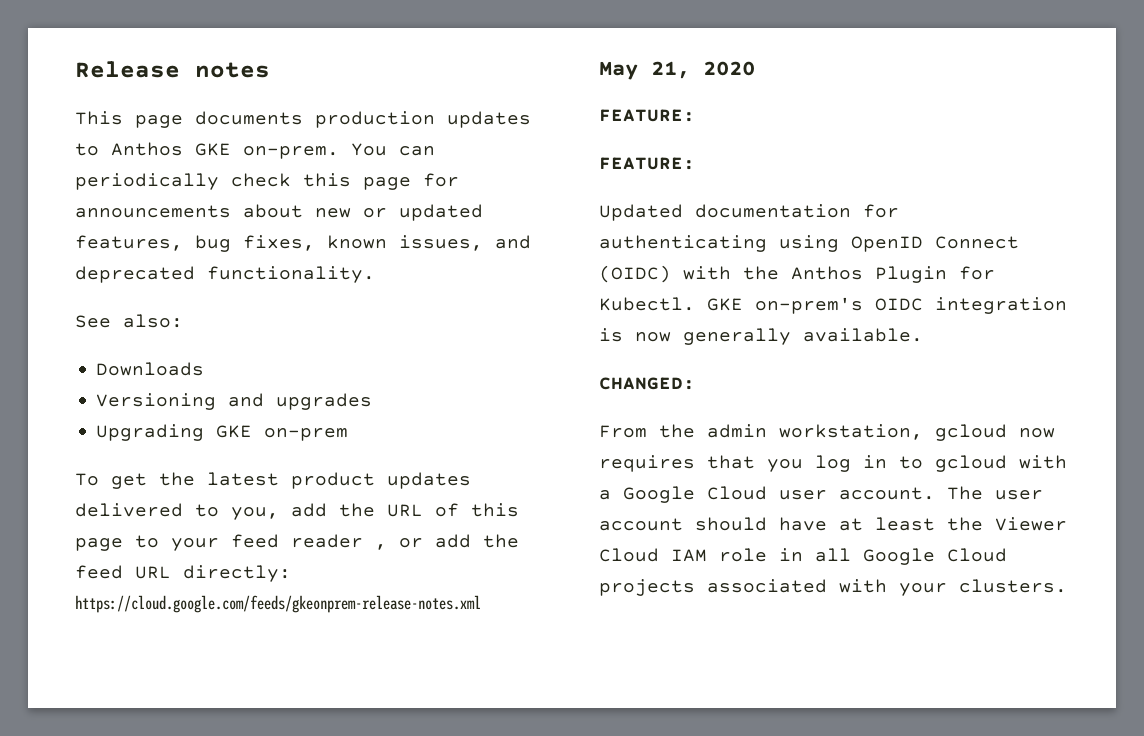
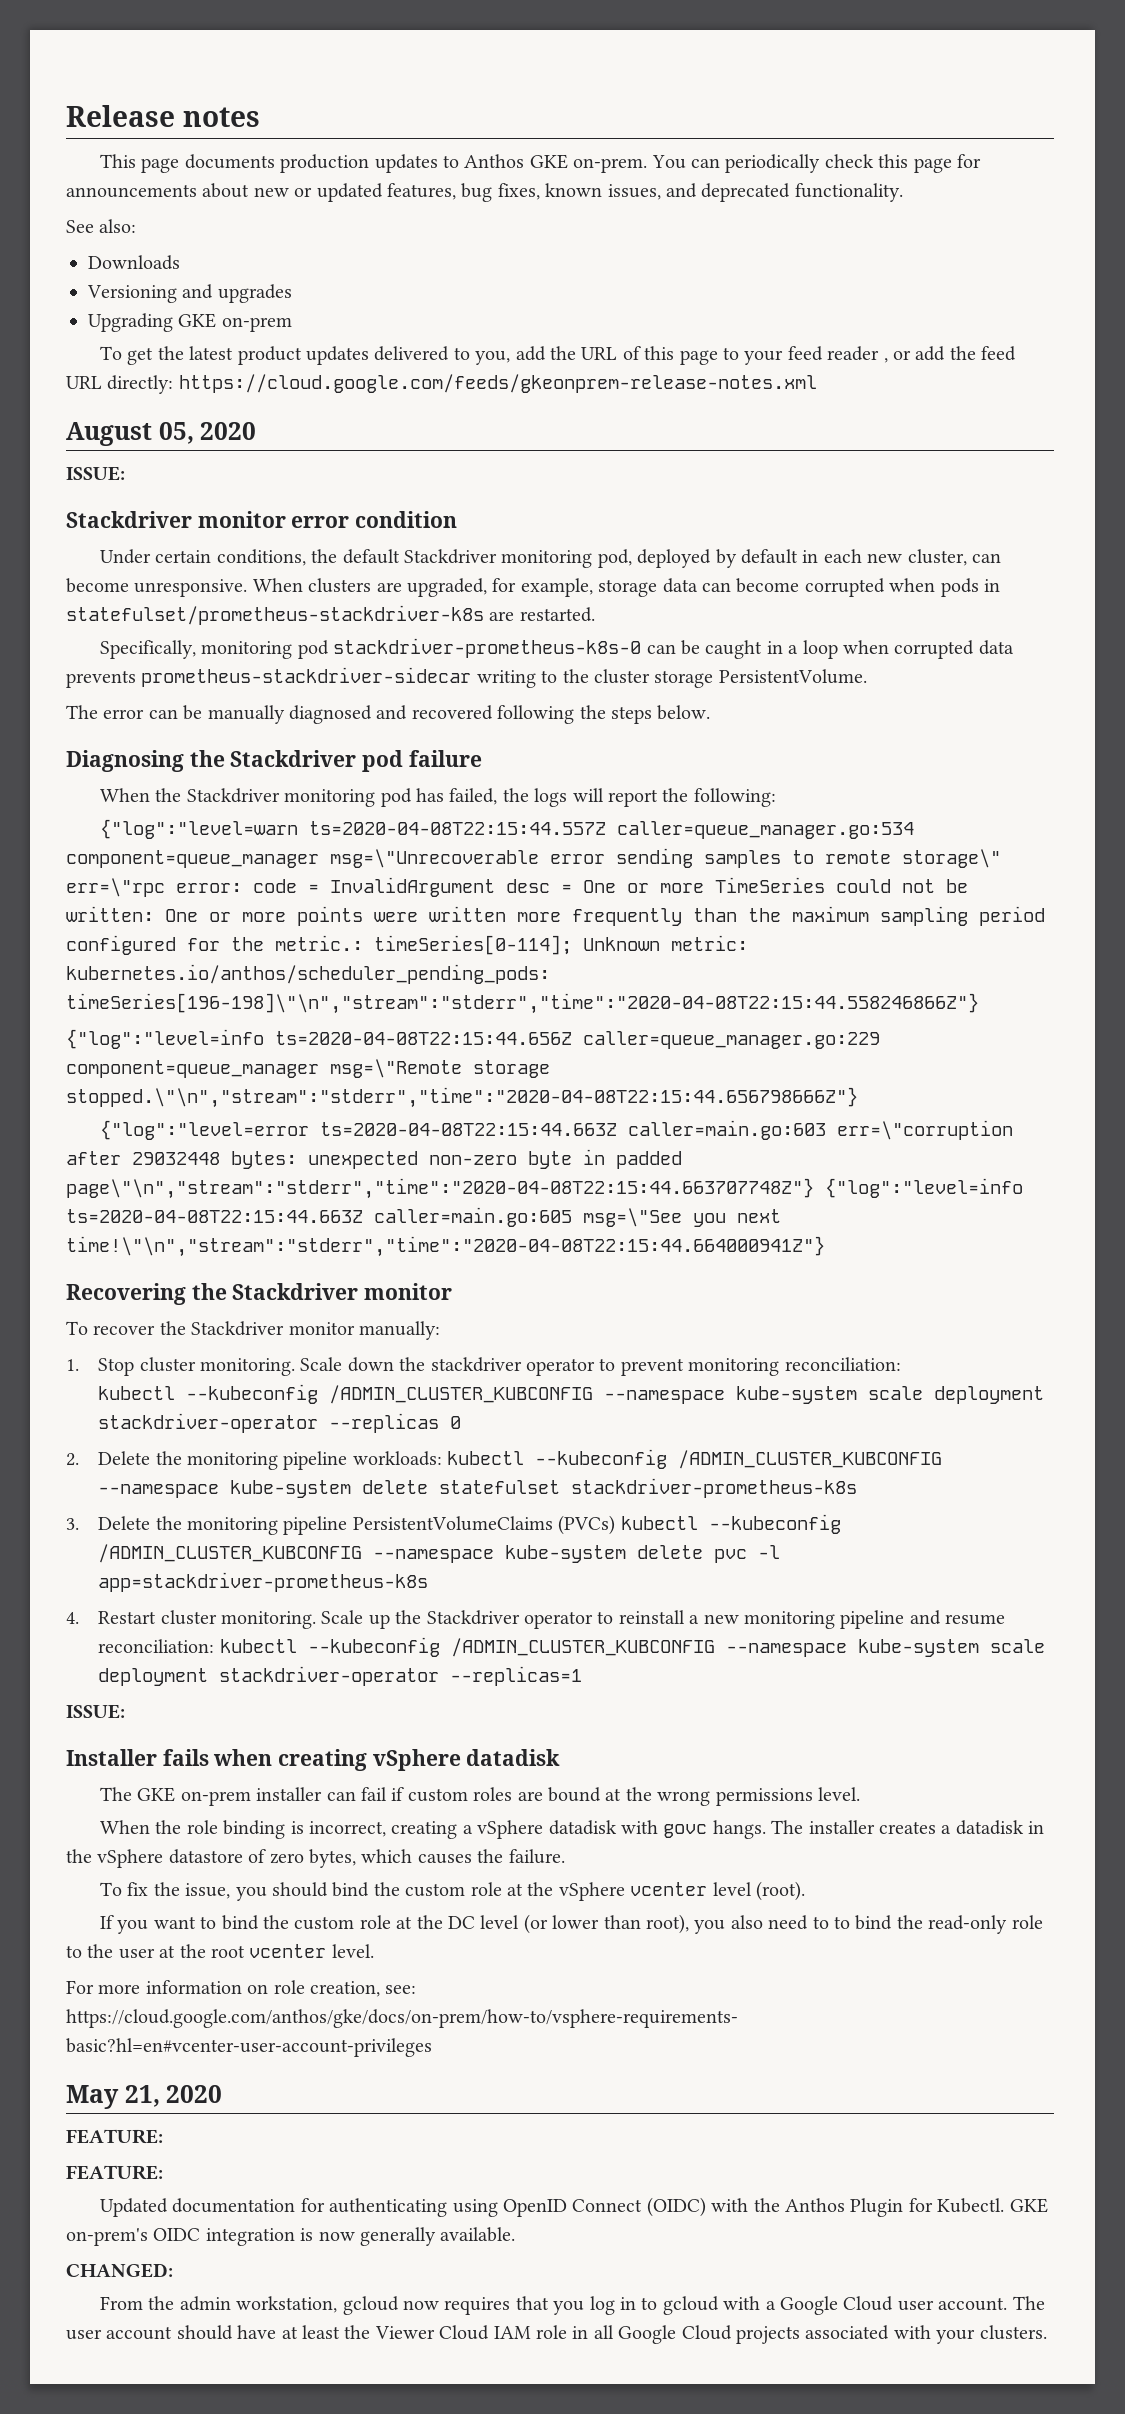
(481, 604) none -> [66,422,257,446] [66,466,125,481] [66,511,458,528] [99,549,1001,568] [66,578,1000,597] [66,605,595,625] [99,638,1014,659] [66,667,867,688] [66,705,711,724] [66,750,482,772] [99,788,776,807] [99,819,914,839] [66,848,1001,868] [66,877,968,897] [66,906,1045,926] [66,935,748,955] [66,964,550,984] [66,993,979,1014] [66,1029,880,1049] [66,1059,550,1078] [66,1087,858,1108] [99,1120,1013,1140] [66,1149,682,1169] [66,1178,1023,1199] [66,1207,781,1227] [66,1236,825,1257] [66,1283,453,1305] [66,1321,440,1340] [66,1357,901,1376] [98,1384,1045,1404] [98,1413,462,1433] [66,1449,943,1470] [98,1478,858,1498] [66,1514,841,1535] [98,1544,781,1563] [98,1572,429,1592] [66,1610,1006,1629] [98,1637,1045,1657] [98,1666,583,1686] [66,1704,125,1719] [66,1749,561,1771] [99,1787,860,1806] [99,1820,1045,1839] [66,1849,565,1868] [99,1881,805,1901] [99,1914,1043,1934] [66,1944,374,1959] [66,1980,417,1997] [66,2009,738,2028] [66,2038,432,2057] // August 05, 2020 // ISSUE: // Stackdriver monitor error condition // Under certain conditions, the default Stackdriver monitoring pod, deployed by default in each new cluster, can become unresponsive. When clusters are upgraded, for example, storage data can become corrupted when pods in statefulset/prometheus-stackdriver-k8s are restarted. // Specifically, monitoring pod stackdriver-prometheus-k8s-0 can be caught in a loop when corrupted data prevents prometheus-stackdriver-sidecar writing to the cluster storage PersistentVolume. // The error can be manually diagnosed and recovered following the steps below. // Diagnosing the Stackdriver pod failure // When the Stackdriver monitoring pod has failed, the logs will report the following: // {"log":"level=warn ts=2020-04-08T22:15:44.557Z caller=queue_manager.go:534 component=queue_manager msg=\"Unrecoverable error sending samples to remote storage\" err=\"rpc error: code = InvalidArgument desc = One or more TimeSeries could not be written: One or more points were written more frequently than the maximum sampling period configured for the metric.: timeSeries[0-114]; Unknown metric: kubernetes.io/anthos/scheduler_pending_pods: timeSeries[196-198]\"\n","stream":"stderr","time":"2020-04-08T22:15:44.558246866Z"} // {"log":"level=info ts=2020-04-08T22:15:44.656Z caller=queue_manager.go:229 component=queue_manager msg=\"Remote storage stopped.\"\n","stream":"stderr","time":"2020-04-08T22:15:44.656798666Z"} // {"log":"level=error ts=2020-04-08T22:15:44.663Z caller=main.go:603 err=\"corruption after 29032448 bytes: unexpected non-zero byte in padded page\"\n","stream":"stderr","time":"2020-04-08T22:15:44.663707748Z"} {"log":"level=info ts=2020-04-08T22:15:44.663Z caller=main.go:605 msg=\"See you next time!\"\n","stream":"stderr","time":"2020-04-08T22:15:44.664000941Z"} // Recovering the Stackdriver monitor // To recover the Stackdriver monitor manually: // 1. Stop cluster monitoring. Scale down the stackdriver operator to prevent monitoring reconciliation: // kubectl --kubeconfig /ADMIN_CLUSTER_KUBCONFIG --namespace kube-system scale deployment stackdriver-operator --replicas 0 // 2. Delete the monitoring pipeline workloads: kubectl --kubeconfig /ADMIN_CLUSTER_KUBCONFIG --namespace kube-system delete statefulset stackdriver-prometheus-k8s // 3. Delete the monitoring pipeline PersistentVolumeClaims (PVCs) kubectl --kubeconfig /ADMIN_CLUSTER_KUBCONFIG --namespace kube-system delete pvc -l app=stackdriver-prometheus-k8s // 4. Restart cluster monitoring. Scale up the Stackdriver operator to reinstall a new monitoring pipeline and resume reconciliation: kubectl --kubeconfig /ADMIN_CLUSTER_KUBCONFIG --namespace kube-system scale deployment stackdriver-operator --replicas=1 // ISSUE: // Installer fails when creating vSphere datadisk // The GKE on-prem installer can fail if custom roles are bound at the wrong permissions level. // When the role binding is incorrect, creating a vSphere datadisk with govc hangs. The installer creates a datadisk in the vSphere datastore of zero bytes, which causes the failure. // To fix the issue, you should bind the custom role at the vSphere vcenter level (root). // If you want to bind the custom role at the DC level (or lower than root), you also need to to bind the read-only role to the user at the root vcenter level. // For more information on role creation, see: https://cloud.google.com/anthos/gke/docs/on-prem/how-to/vsphere-requirements- basic?hl=en#vcenter-user-account-privileges

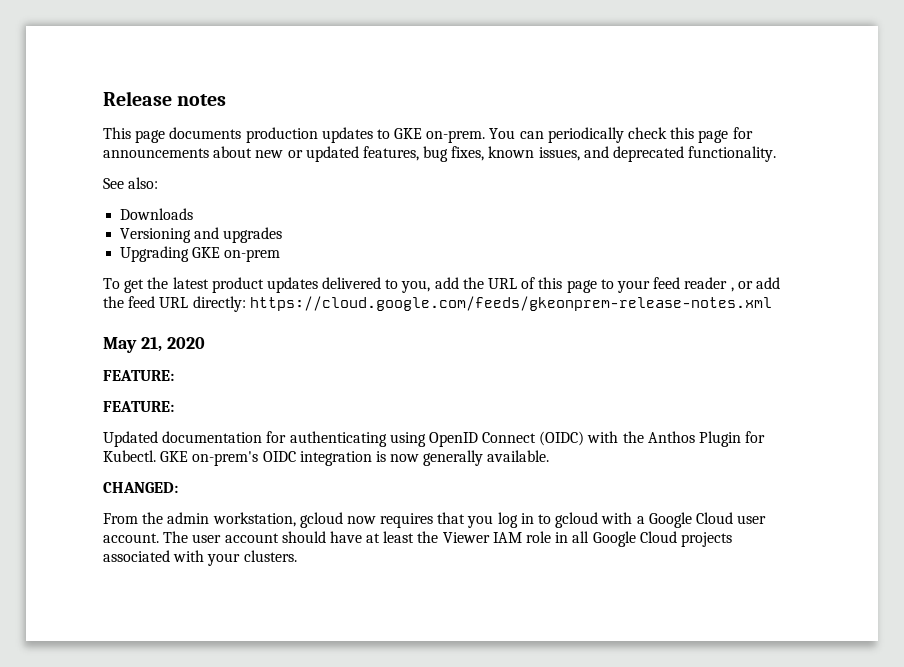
[464,154,525,168] Anthos -> (390, 134) none
[66,422,257,446] [66,466,125,481] [66,511,458,528] [99,549,1001,568] [66,578,1000,597] [66,605,595,625] [99,638,1014,659] [66,667,867,688] [66,705,711,724] [66,750,482,772] [99,788,776,807] [99,819,914,839] [66,848,1001,868] [66,877,968,897] [66,906,1045,926] [66,935,748,955] [66,964,550,984] [66,993,979,1014] [66,1029,880,1049] [66,1059,550,1078] [66,1087,858,1108] [99,1120,1013,1140] [66,1149,682,1169] [66,1178,1023,1199] [66,1207,781,1227] [66,1236,825,1257] [66,1283,453,1305] [66,1321,440,1340] [66,1357,901,1376] [98,1384,1045,1404] [98,1413,462,1433] [66,1449,943,1470] [98,1478,858,1498] [66,1514,841,1535] [98,1544,781,1563] [98,1572,429,1592] [66,1610,1006,1629] [98,1637,1045,1657] [98,1666,583,1686] [66,1704,125,1719] [66,1749,561,1771] [99,1787,860,1806] [99,1820,1045,1839] [66,1849,565,1868] [99,1881,805,1901] [99,1914,1043,1934] [66,1944,374,1959] [66,1980,417,1997] [66,2009,738,2028] [66,2038,432,2057] // August 05, 2020 // ISSUE: // Stackdriver monitor error condition // Under certain conditions, the default Stackdriver monitoring pod, deployed by default in each new cluster, can become unresponsive. When clusters are upgraded, for example, storage data can become corrupted when pods in statefulset/prometheus-stackdriver-k8s are restarted. // Specifically, monitoring pod stackdriver-prometheus-k8s-0 can be caught in a loop when corrupted data prevents prometheus-stackdriver-sidecar writing to the cluster storage PersistentVolume. // The error can be manually diagnosed and recovered following the steps below. // Diagnosing the Stackdriver pod failure // When the Stackdriver monitoring pod has failed, the logs will report the following: // {"log":"level=warn ts=2020-04-08T22:15:44.557Z caller=queue_manager.go:534 component=queue_manager msg=\"Unrecoverable error sending samples to remote storage\" err=\"rpc error: code = InvalidArgument desc = One or more TimeSeries could not be written: One or more points were written more frequently than the maximum sampling period configured for the metric.: timeSeries[0-114]; Unknown metric: kubernetes.io/anthos/scheduler_pending_pods: timeSeries[196-198]\"\n","stream":"stderr","time":"2020-04-08T22:15:44.558246866Z"} // {"log":"level=info ts=2020-04-08T22:15:44.656Z caller=queue_manager.go:229 component=queue_manager msg=\"Remote storage stopped.\"\n","stream":"stderr","time":"2020-04-08T22:15:44.656798666Z"} // {"log":"level=error ts=2020-04-08T22:15:44.663Z caller=main.go:603 err=\"corruption after 29032448 bytes: unexpected non-zero byte in padded page\"\n","stream":"stderr","time":"2020-04-08T22:15:44.663707748Z"} {"log":"level=info ts=2020-04-08T22:15:44.663Z caller=main.go:605 msg=\"See you next time!\"\n","stream":"stderr","time":"2020-04-08T22:15:44.664000941Z"} // Recovering the Stackdriver monitor // To recover the Stackdriver monitor manually: // 1. Stop cluster monitoring. Scale down the stackdriver operator to prevent monitoring reconciliation: // kubectl --kubeconfig /ADMIN_CLUSTER_KUBCONFIG --namespace kube-system scale deployment stackdriver-operator --replicas 0 // 2. Delete the monitoring pipeline workloads: kubectl --kubeconfig /ADMIN_CLUSTER_KUBCONFIG --namespace kube-system delete statefulset stackdriver-prometheus-k8s // 3. Delete the monitoring pipeline PersistentVolumeClaims (PVCs) kubectl --kubeconfig /ADMIN_CLUSTER_KUBCONFIG --namespace kube-system delete pvc -l app=stackdriver-prometheus-k8s // 4. Restart cluster monitoring. Scale up the Stackdriver operator to reinstall a new monitoring pipeline and resume reconciliation: kubectl --kubeconfig /ADMIN_CLUSTER_KUBCONFIG --namespace kube-system scale deployment stackdriver-operator --replicas=1 // ISSUE: // Installer fails when creating vSphere datadisk // The GKE on-prem installer can fail if custom roles are bound at the wrong permissions level. // When the role binding is incorrect, creating a vSphere datadisk with govc hangs. The installer creates a datadisk in the vSphere datastore of zero bytes, which causes the failure. // To fix the issue, you should bind the custom role at the vSphere vcenter level (root). // If you want to bind the custom role at the DC level (or lower than root), you also need to to bind the read-only role to the user at the root vcenter level. // For more information on role creation, see: https://cloud.google.com/anthos/gke/docs/on-prem/how-to/vsphere-requirements- basic?hl=en#vcenter-user-account-privileges -> (772, 303) none
[439,2325,490,2340] Cloud -> (490, 537) none

